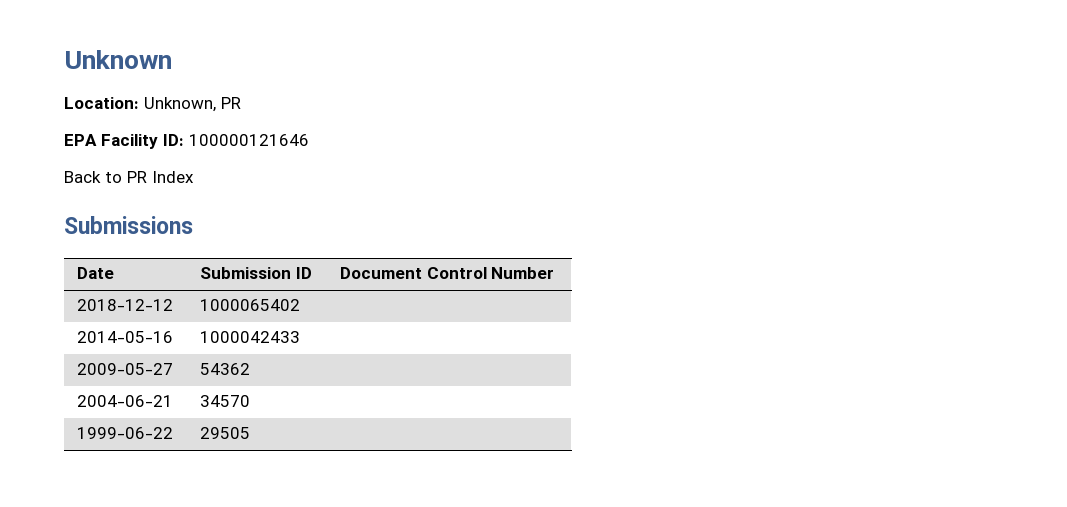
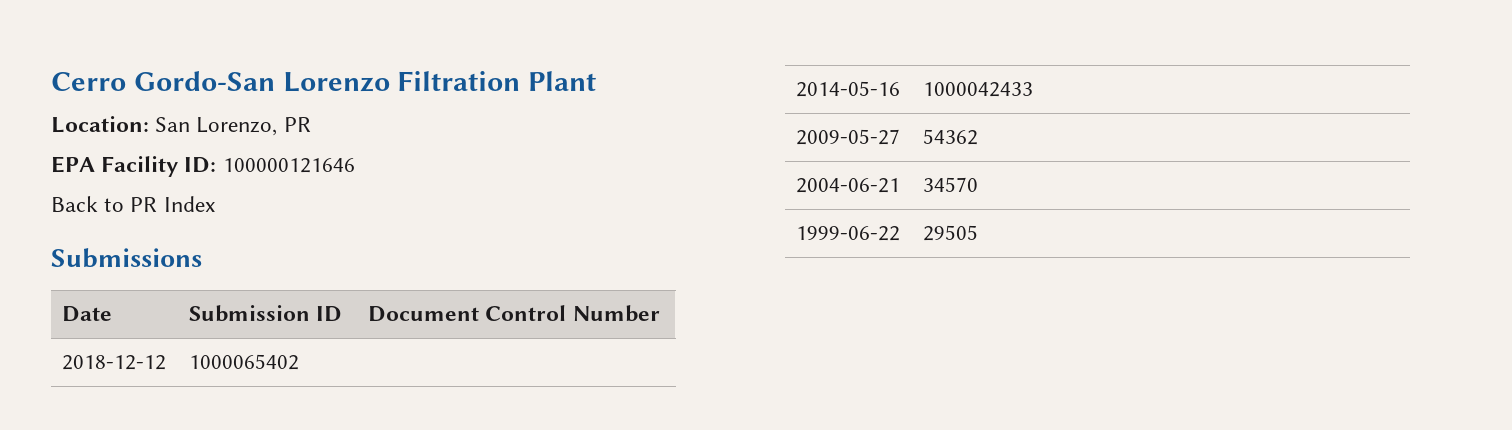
[64,50,172,69] Unknown -> [51,71,597,92] Cerro Gordo-San Lorenzo Filtration Plant
[144,97,216,112] Unknown, -> [155,117,278,136] San Lorenzo,

